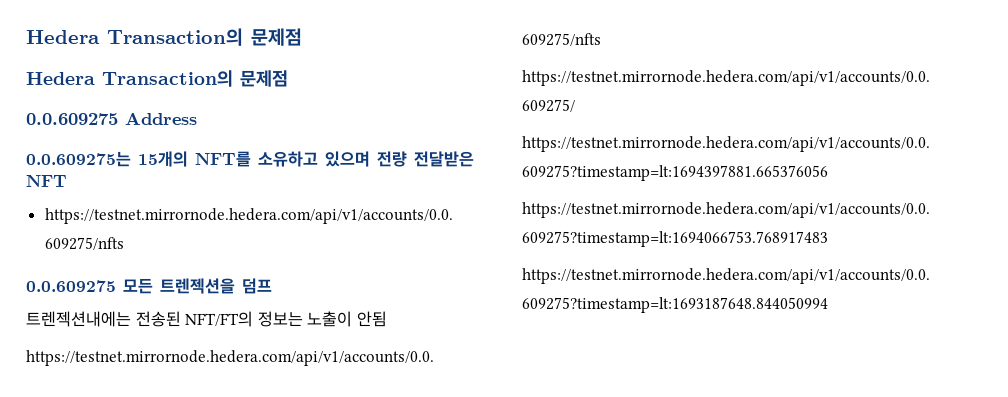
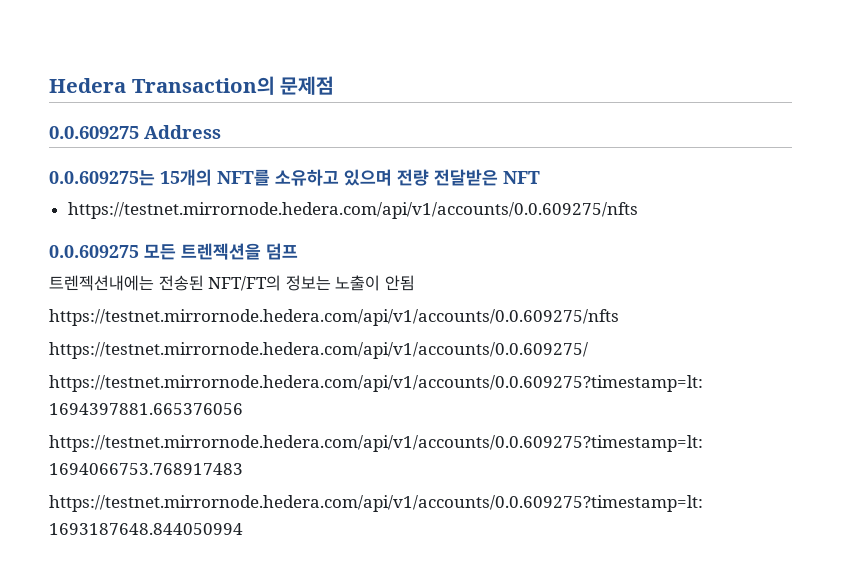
[26,28,302,46] [26,70,288,87] Hedera Transaction의 문제점 // Hedera Transaction의 문제점 -> [49,76,335,95] Hedera Transaction의 문제점

